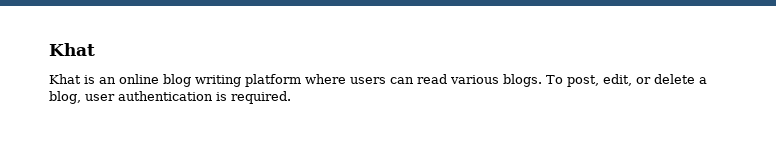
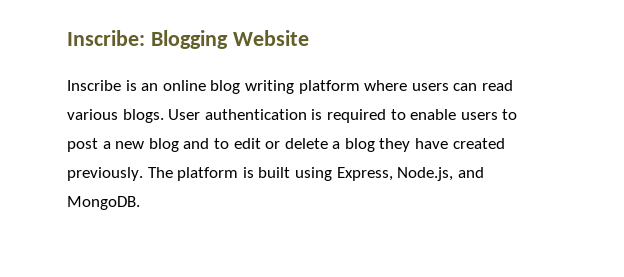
[49,43,95,56] [49,74,81,84] Khat // Khat -> [67,30,309,49] [67,80,121,91] Inscribe: Blogging Website // Inscribe
[546,74,707,87] [49,91,291,104] To post, edit, or delete a blog, user authentication is required. -> [168,109,518,123] [67,138,505,152] [67,167,484,181] [67,196,140,210] User authentication is required to enable users to post a new blog and to edit or delete a blog they have created previously. The platform is built using Express, Node.js, and MongoDB.

